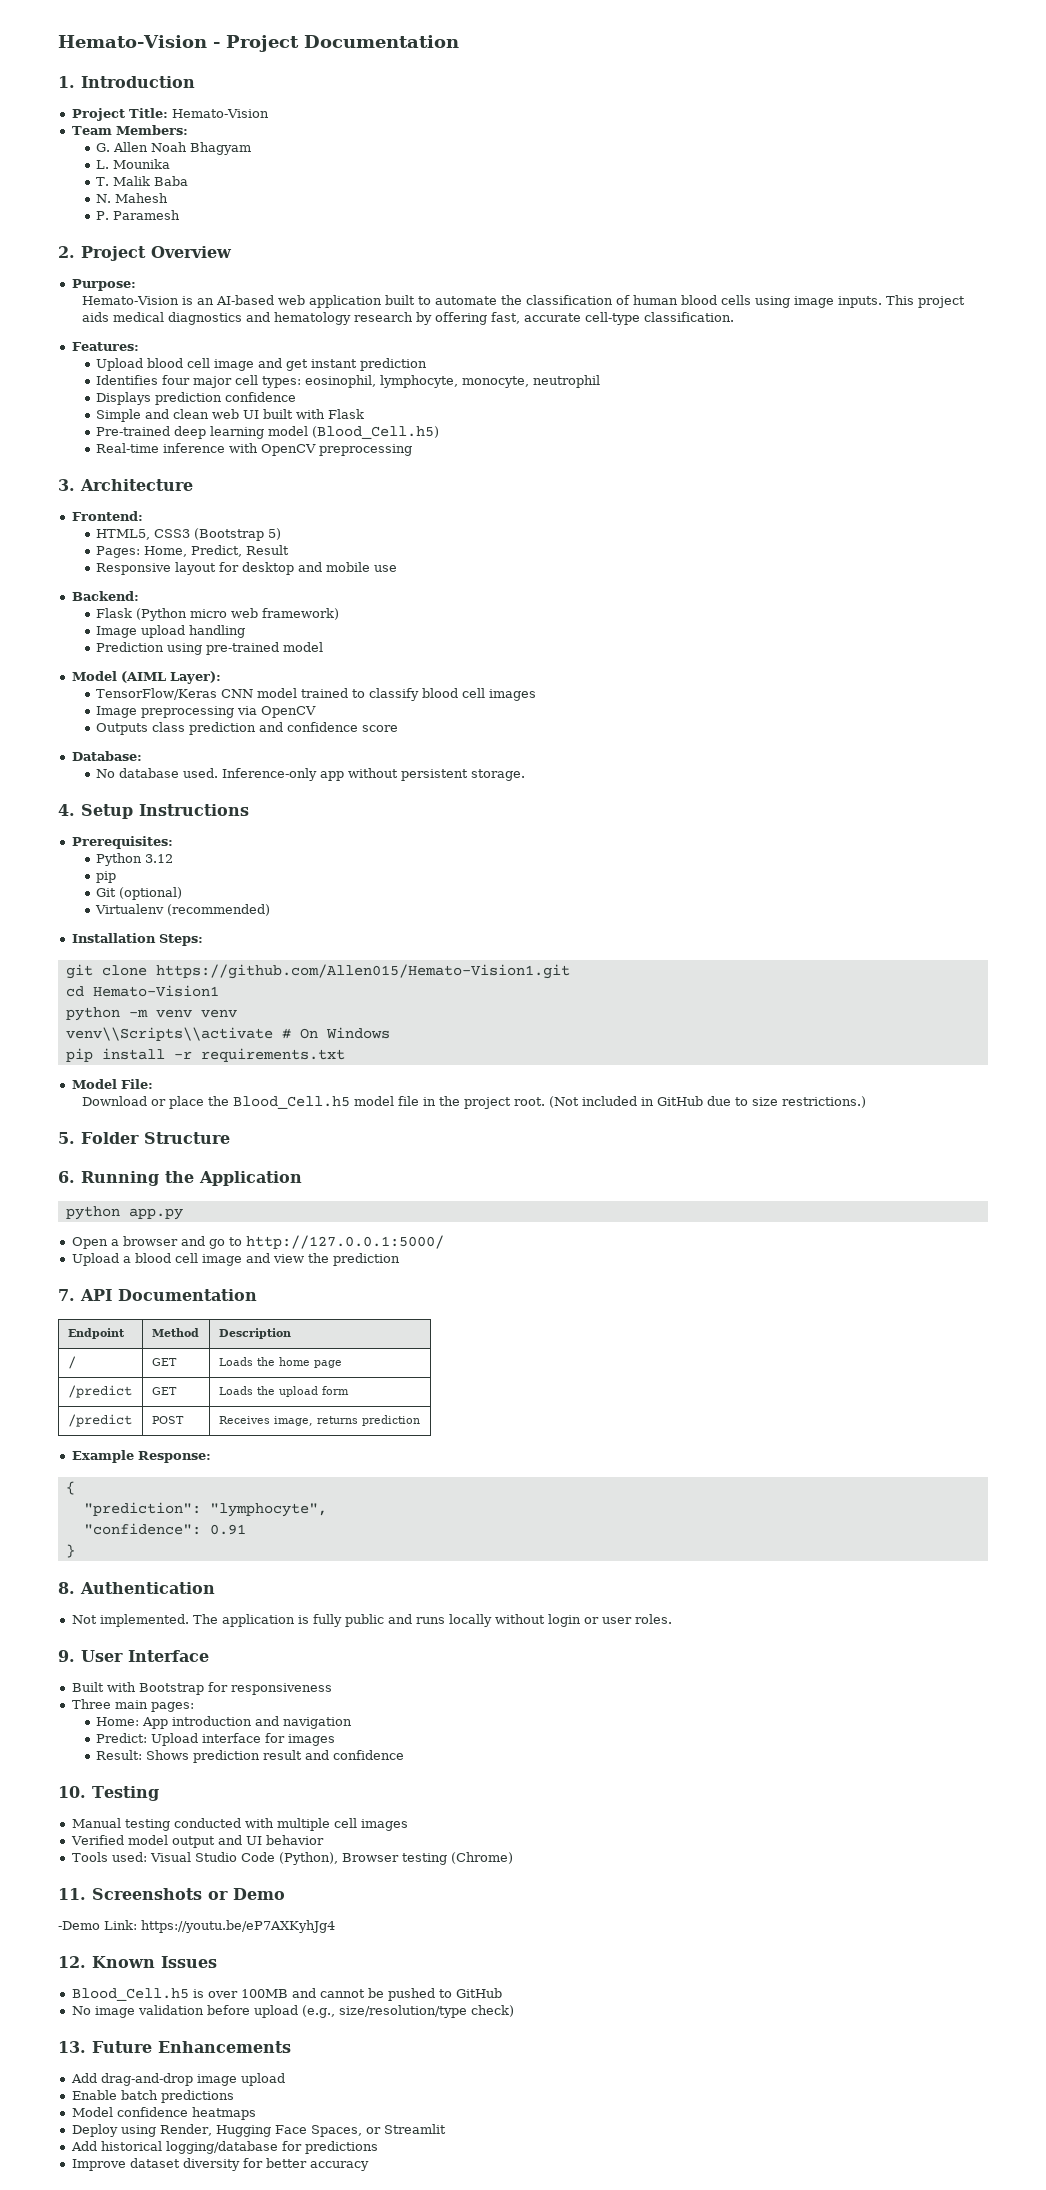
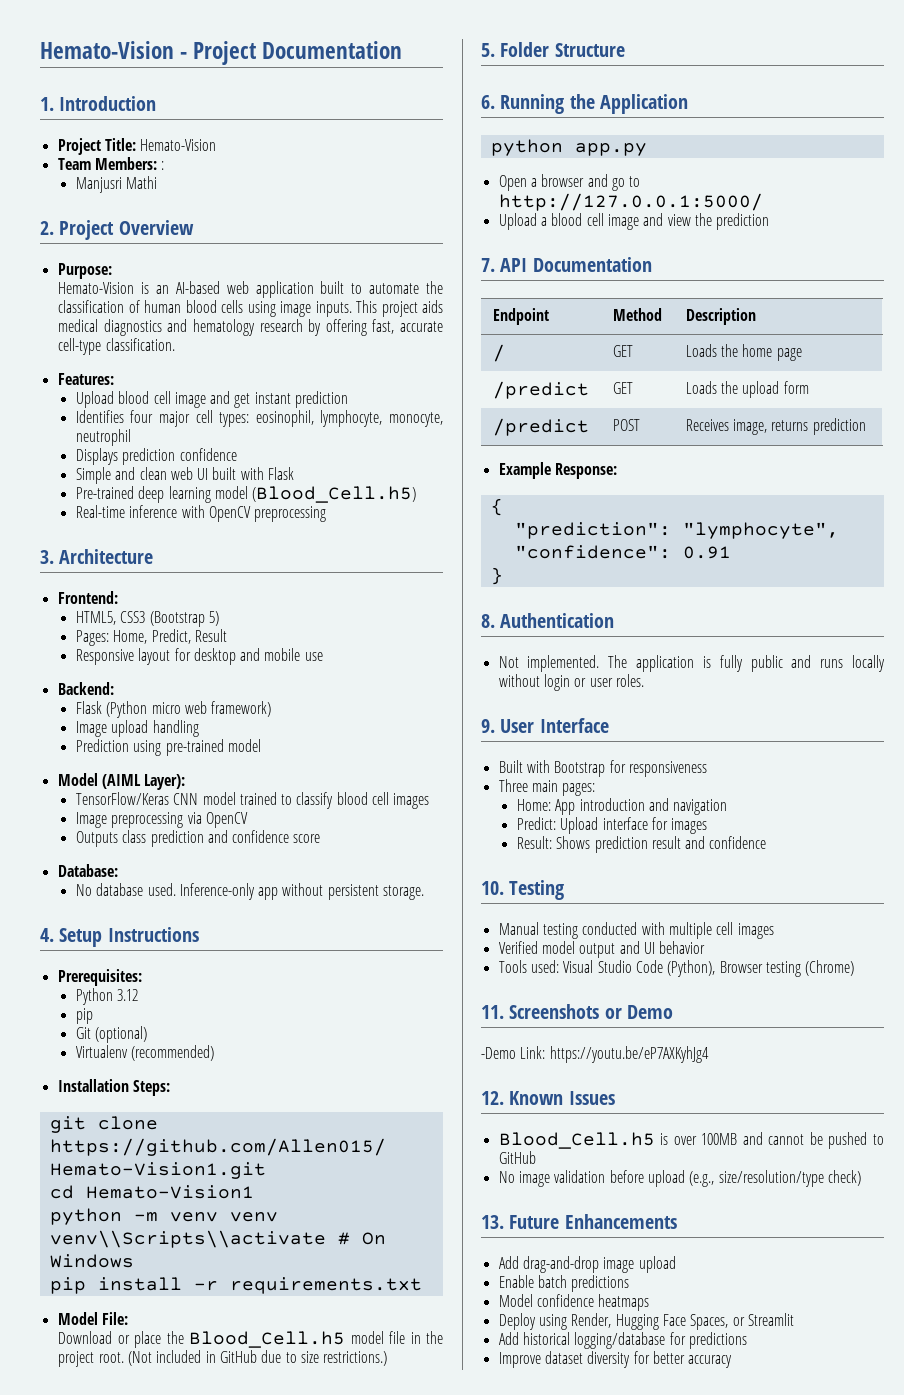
[96,142,252,155] [96,159,171,169] [96,176,189,186] [96,193,169,203] [96,210,181,220] // G. Allen Noah Bhagyam // L. Mounika // T. Malik Baba // N. Mahesh // P. Paramesh -> [161,161,165,170] [75,176,158,193] : // Manjusri Mathi

